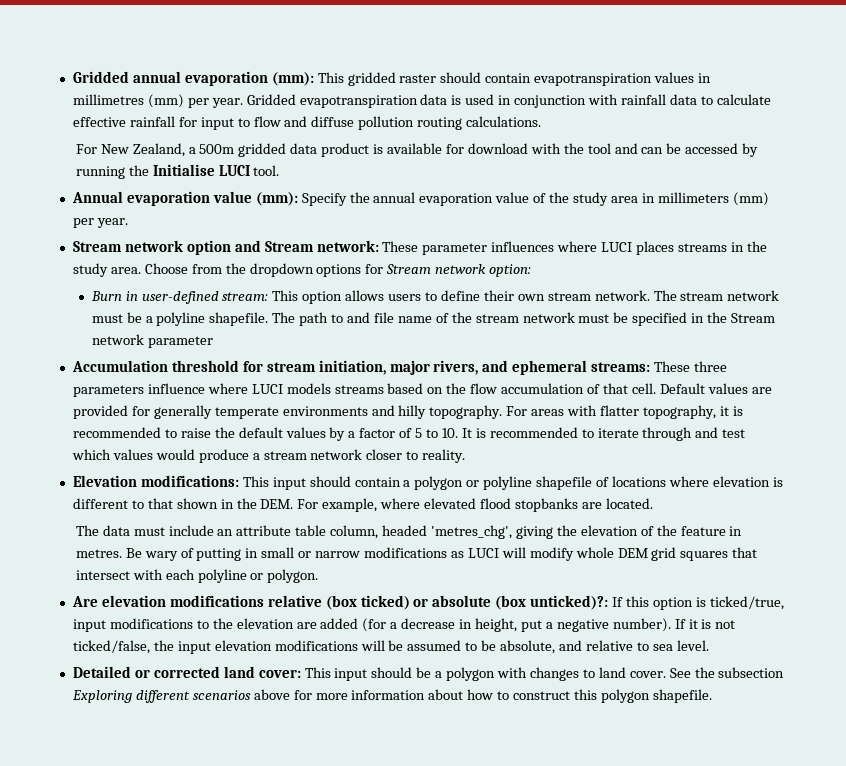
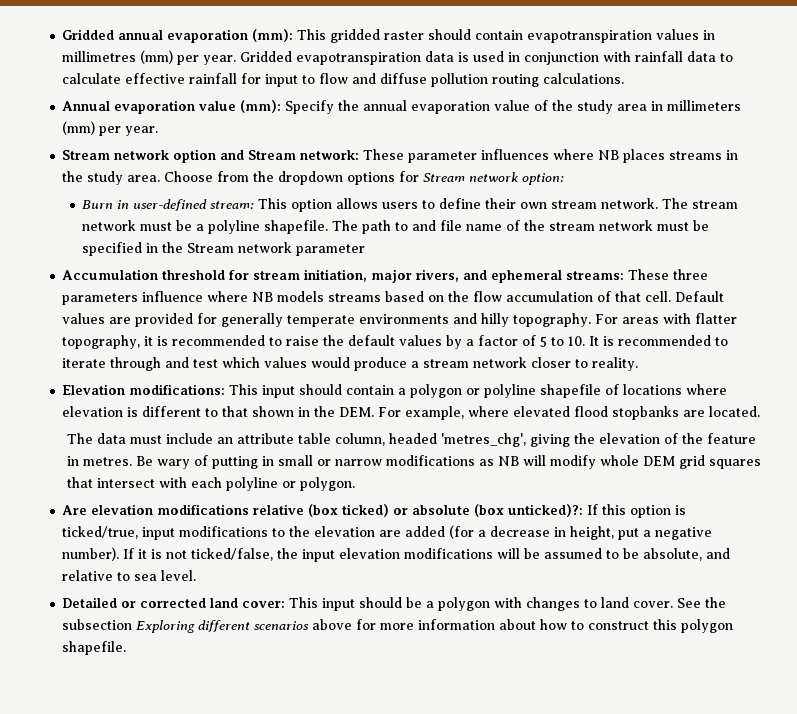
[75,143,759,157] [75,164,280,179] // For New Zealand, a 500m gridded data product is available for download with the tool and can be accessed by running the Initialise LUCI tool. -> (625, 78) none
[601,242,633,252] LUCI -> [598,150,620,160] NB
[251,384,283,394] LUCI -> [252,292,274,302] NB
[467,548,499,558] LUCI -> [497,456,519,466] NB

